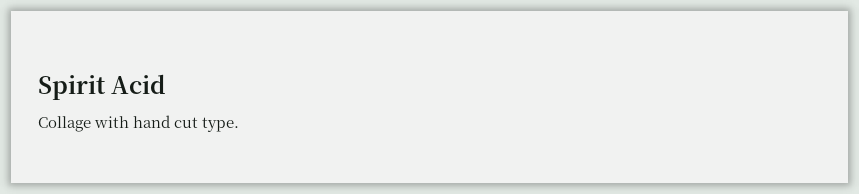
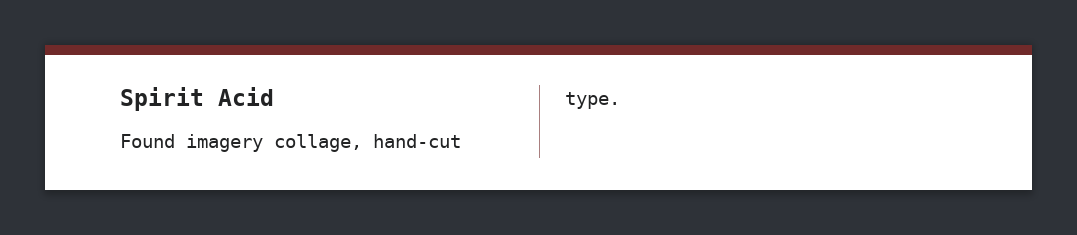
[38,115,199,132] Collage with hand cut -> [120,134,461,152] Found imagery collage, hand-cut

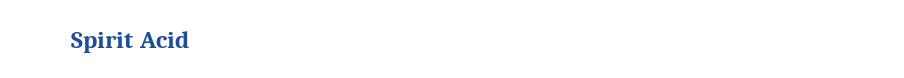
[120,134,461,152] [565,92,620,109] // Found imagery collage, hand-cut type. -> (189, 39) none

